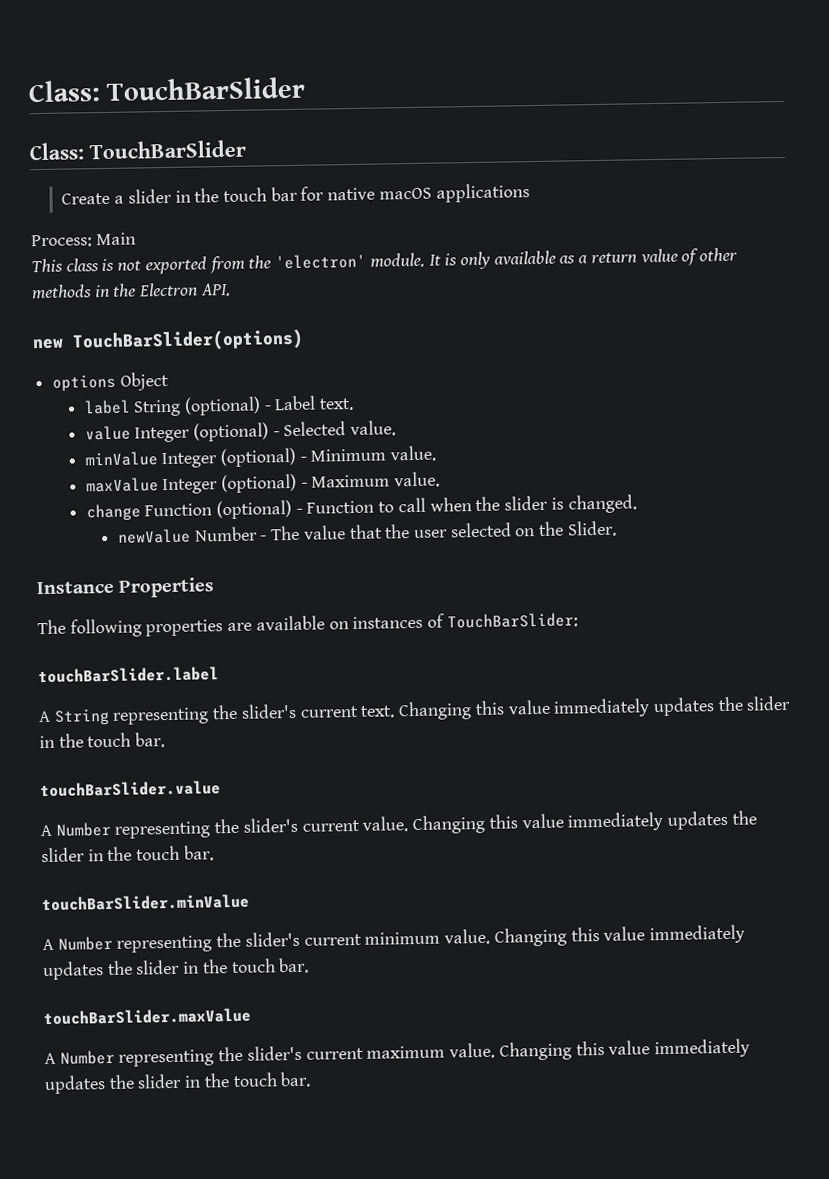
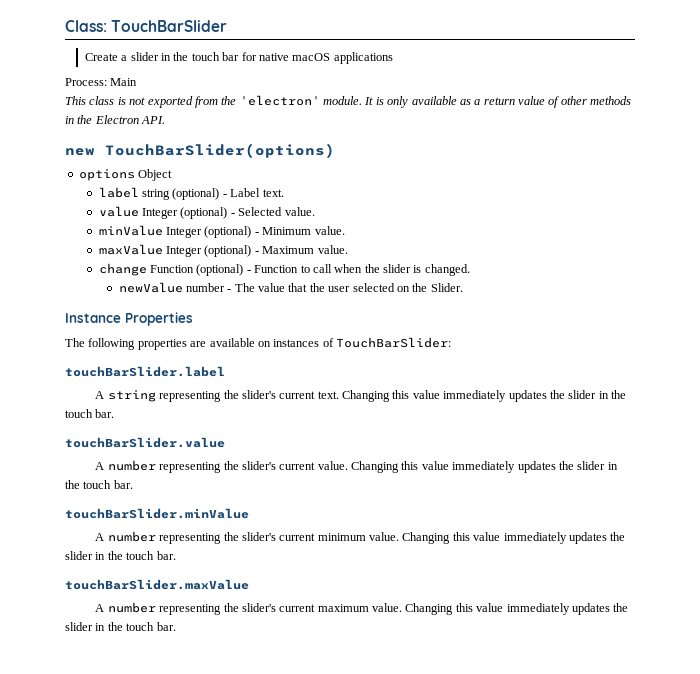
[28,76,307,103] [29,139,246,161] Class: TouchBarSlider // Class: TouchBarSlider -> [65,20,228,32] Class: TouchBarSlider
[133,399,182,417] String -> [142,189,171,200] string
[193,526,258,542] Number -> [185,283,225,292] number
[53,708,110,726] String -> [107,390,156,402] string
[55,821,111,837] Number -> [107,460,156,471] number
[57,935,113,951] Number -> [107,531,156,542] number
[59,1049,115,1065] Number -> [107,602,156,613] number

